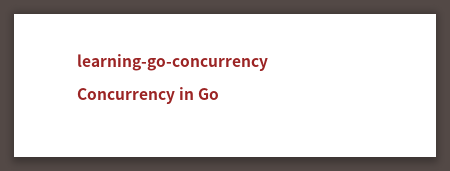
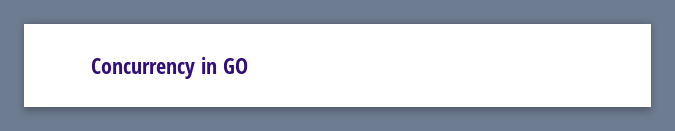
[77,54,268,71] learning-go-concurrency // -> (91, 68) none
[198,88,220,100] Go -> [222,58,248,74] GO

